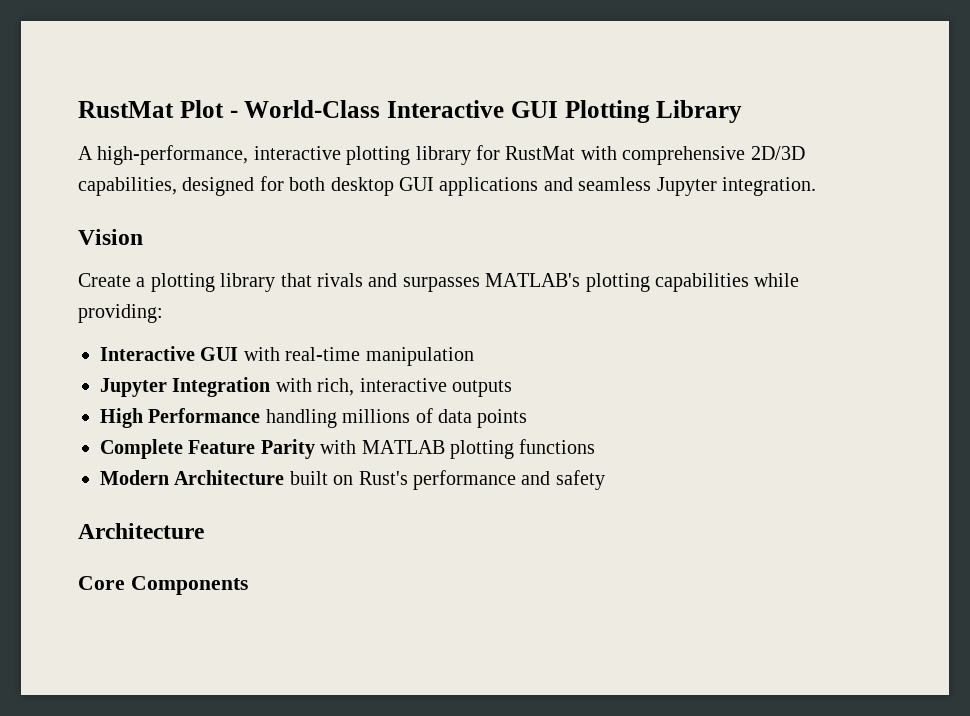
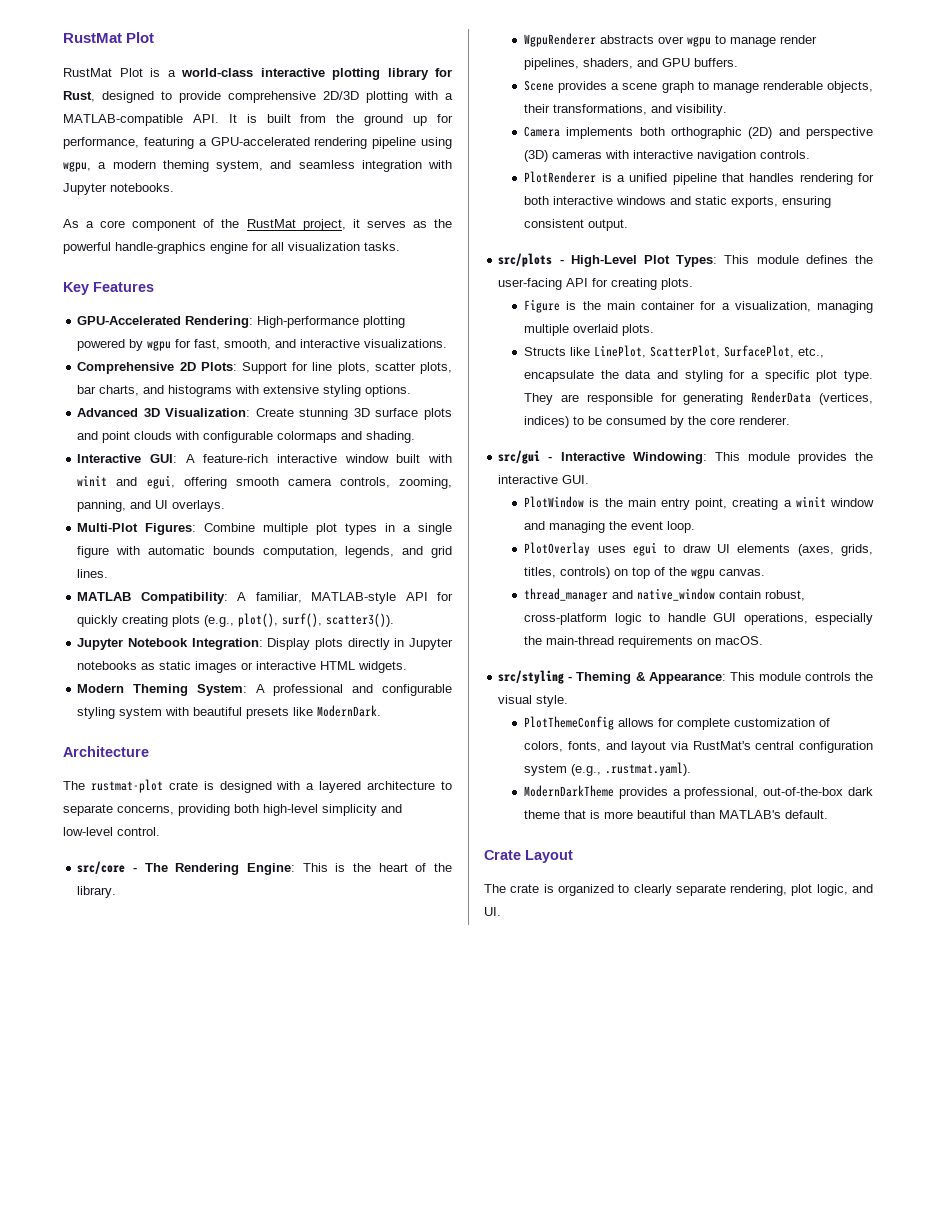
[78,100,743,123] [78,145,805,165] [78,176,816,196] [78,229,143,245] [78,273,800,292] [78,304,163,323] [100,346,474,366] [100,377,512,397] [100,408,528,428] [100,439,596,459] [100,470,605,490] [78,523,204,539] [78,576,248,595] RustMat Plot - World-Class Interactive GUI Plotting Library // A high-performance, interactive plotting library for RustMat with comprehensive 2D/3D capabilities, designed for both desktop GUI applications and seamless Jupyter integration. // Vision // Create a plotting library that rivals and surpasses MATLAB's plotting capabilities while providing: // Interactive GUI with real-time manipulation // Jupyter Integration with rich, interactive outputs // High Performance handling millions of data points // Complete Feature Parity with MATLAB plotting functions // Modern Architecture built on Rust's performance and safety // Architecture // Core Components -> [63,32,155,43] [63,68,452,80] [63,91,453,103] [63,114,454,126] [63,137,452,149] [63,160,452,172] [63,183,174,195] [63,219,452,231] [63,242,400,254] [63,282,154,295] [77,316,406,328] [77,339,448,351] [77,362,452,374] [77,385,412,397] [77,408,452,420] [77,431,416,443] [77,454,452,463] [77,475,452,489] [77,500,226,512] [77,523,452,535] [77,546,452,558] [77,569,109,578] [77,592,453,604] [77,613,395,627] [77,638,453,650] [77,661,408,673] [77,684,452,696] [77,705,382,719] [63,746,149,757] [63,779,453,793] [63,804,402,816] [63,827,160,836] [77,861,453,875] [77,886,117,898] [524,33,818,47] [524,58,739,70] [524,80,873,93] [524,104,728,116] [524,126,873,139] [524,150,811,162] [524,171,874,185] [524,196,832,208] [524,219,629,231] [498,253,873,267] [498,278,694,290] [524,299,873,313] [524,324,655,336] [524,345,825,358] [524,370,873,382] [524,391,873,405] [524,416,791,428] [498,450,873,464] [498,475,590,484] [524,496,874,510] [524,521,696,533] [524,542,873,556] [524,567,766,579] [524,588,806,602] [524,613,873,625] [524,636,764,648] [498,670,873,684] [498,695,569,707] [524,716,831,730] [524,741,873,753] [524,762,692,776] [524,785,873,799] [524,810,829,819] [484,850,573,863] [484,884,873,896] [484,907,501,916] RustMat Plot // RustMat Plot is a world-class interactive plotting library for Rust, designed to provide comprehensive 2D/3D plotting with a MATLAB-compatible API. It is built from the ground up for performance, featuring a GPU-accelerated rendering pipeline using wgpu, a modern theming system, and seamless integration with Jupyter notebooks. // As a core component of the RustMat project, it serves as the powerful handle-graphics engine for all visualization tasks. // Key Features // GPU-Accelerated Rendering: High-performance plotting powered by wgpu for fast, smooth, and interactive visualizations. // Comprehensive 2D Plots: Support for line plots, scatter plots, bar charts, and histograms with extensive styling options. // Advanced 3D Visualization: Create stunning 3D surface plots and point clouds with configurable colormaps and shading. // Interactive GUI: A feature-rich interactive window built with winit and egui, offering smooth camera controls, zooming, panning, and UI overlays. // Multi-Plot Figures: Combine multiple plot types in a single figure with automatic bounds computation, legends, and grid lines. // MATLAB Compatibility: A familiar, MATLAB-style API for quickly creating plots (e.g., plot(), surf(), scatter3()). // Jupyter Notebook Integration: Display plots directly in Jupyter notebooks as static images or interactive HTML widgets. // Modern Theming System: A professional and configurable styling system with beautiful presets like ModernDark. // Architecture // The rustmat-plot crate is designed with a layered architecture to separate concerns, providing both high-level simplicity and low-level control. // src/core - The Rendering Engine: This is the heart of the library. // WgpuRenderer abstracts over wgpu to manage render pipelines, shaders, and GPU buffers. // Scene provides a scene graph to manage renderable objects, their transformations, and visibility. // Camera implements both orthographic (2D) and perspective (3D) cameras with interactive navigation controls. // PlotRenderer is a unified pipeline that handles rendering for both interactive windows and static exports, ensuring consistent output. // src/plots - High-Level Plot Types: This module defines the user-facing API for creating plots. // Figure is the main container for a visualization, managing multiple overlaid plots. // Structs like LinePlot, ScatterPlot, SurfacePlot, etc., encapsulate the data and styling for a specific plot type. They are responsible for generating RenderData (vertices, indices) to be consumed by the core renderer. // src/gui - Interactive Windowing: This module provides the interactive GUI. // PlotWindow is the main entry point, creating a winit window and managing the event loop. // PlotOverlay uses egui to draw UI elements (axes, grids, titles, controls) on top of the wgpu canvas. // thread_manager and native_window contain robust, cross-platform logic to handle GUI operations, especially the main-thread requirements on macOS. // src/styling - Theming & Appearance: This module controls the visual style. // PlotThemeConfig allows for complete customization of colors, fonts, and layout via RustMat's central configuration system (e.g., .rustmat.yaml). // ModernDarkTheme provides a professional, out-of-the-box dark theme that is more beautiful than MATLAB's default. // Crate Layout // The crate is organized to clearly separate rendering, plot logic, and UI.

